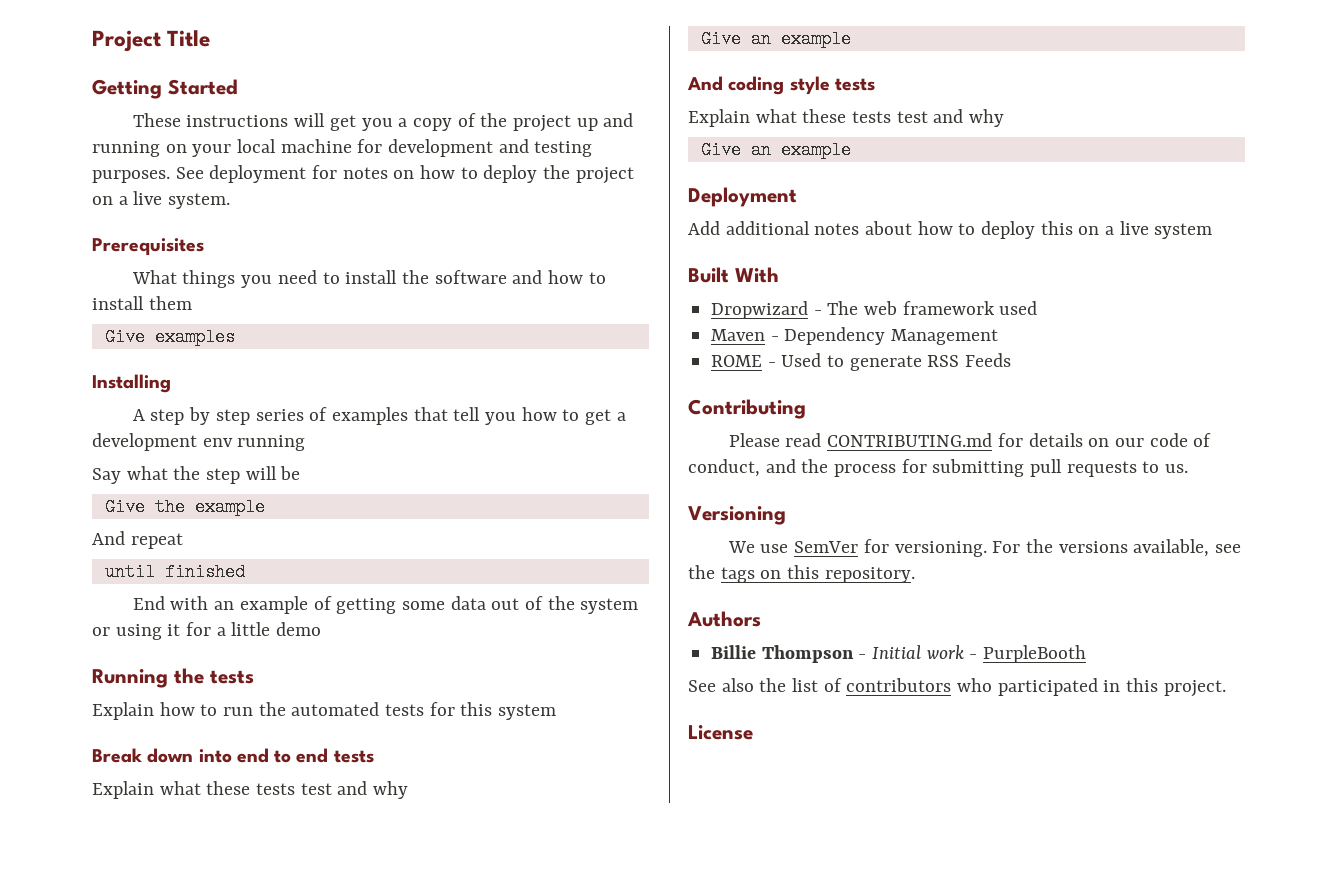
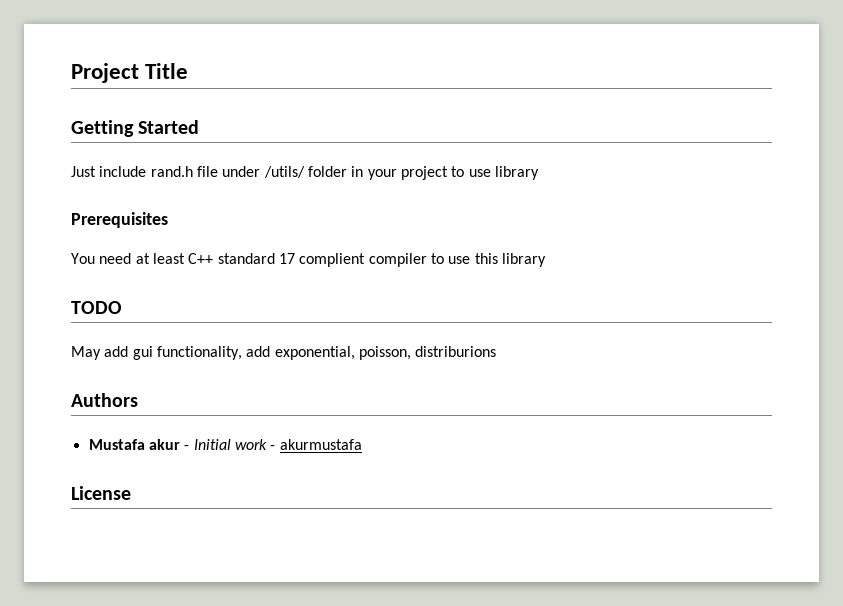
[132,113,634,132] [92,139,593,157] [92,165,634,184] [92,191,231,209] [92,238,204,256] [131,270,606,288] [92,296,192,310] [104,328,235,346] [92,374,171,393] [132,407,626,425] [92,433,306,451] [92,466,301,484] [104,498,265,516] [92,531,183,549] [104,563,245,581] [132,596,639,614] [92,622,322,640] [92,668,254,688] [92,702,557,720] [92,748,374,763] [92,781,409,799] [700,30,851,48] [687,76,875,95] [688,109,1005,127] [700,141,851,159] [688,187,797,207] [688,221,1213,239] [688,267,779,283] [711,301,1038,319] [711,327,999,345] [711,353,1012,371] [688,399,806,419] [728,433,1212,447] [688,459,1189,477] [688,506,786,525] [727,539,1241,557] [688,565,915,583] These instructions will get you a copy of the project up and running on your local machine for development and testing purposes. See deployment for notes on how to deploy the project on a live system. // Prerequisites // What things you need to install the software and how to install them // Give examples // Installing // A step by step series of examples that tell you how to get a development env running // Say what the step will be // Give the example // And repeat // until finished // End with an example of getting some data out of the system or using it for a little demo // Running the tests // Explain how to run the automated tests for this system // Break down into end to end tests // Explain what these tests test and why // Give an example // And coding style tests // Explain what these tests test and why // Give an example // Deployment // Add additional notes about how to deploy this on a live system // Built With // Dropwizard - The web framework used // Maven - Dependency Management // ROME - Used to generate RSS Feeds // Contributing // Please read CONTRIBUTING.md for details on our code of conduct, and the process for submitting pull requests to us. // Versioning // We use SemVer for versioning. For the versions available, see the tags on this repository. -> [71,166,539,180] [71,212,168,228] [71,253,546,267] [71,301,122,314] [71,346,497,360] Just include rand.h file under /utils/ folder in your project to use library // Prerequisites // You need at least C++ standard 17 complient compiler to use this library // TODO // May add gui functionality, add exponential, poisson, distriburions
[711,645,854,663] Billie Thompson -> [88,439,180,450] Mustafa akur
[983,645,1087,663] [688,678,1226,697] PurpleBooth // See also the list of contributors who participated in this project. -> [279,439,362,450] akurmustafa

